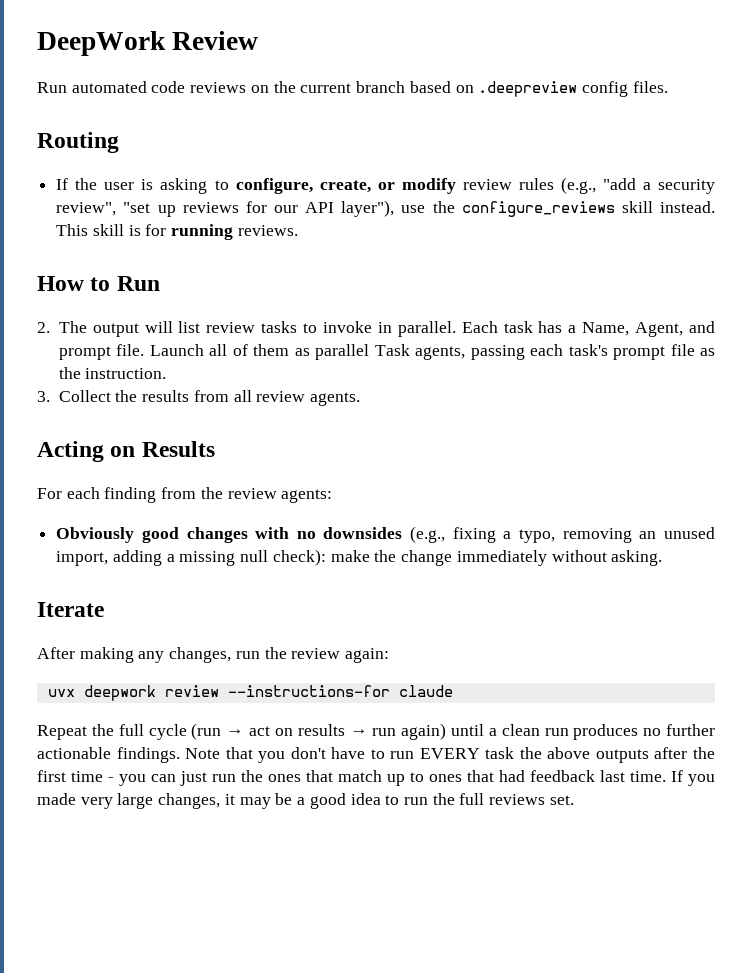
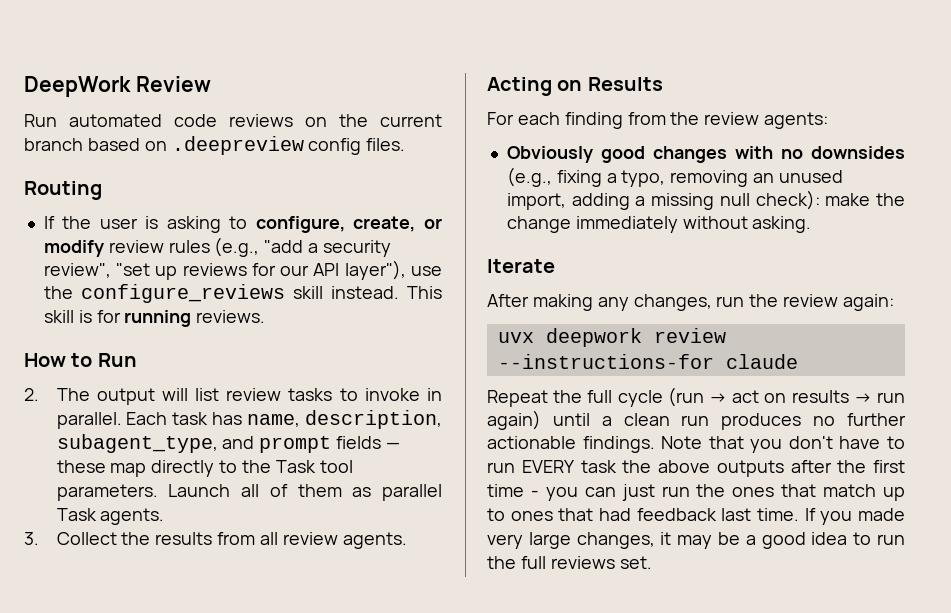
[568,321,715,337] [58,344,145,360] a Name, Agent, and prompt file. -> [247,410,443,429] [56,434,401,453] [56,460,353,477] [56,484,158,501] name, description, subagent_type, and prompt fields — these map directly to the Task tool parameters.
[415,344,716,360] [58,367,167,379] agents, passing each task's prompt file as the instruction. -> [100,508,165,525] agents.

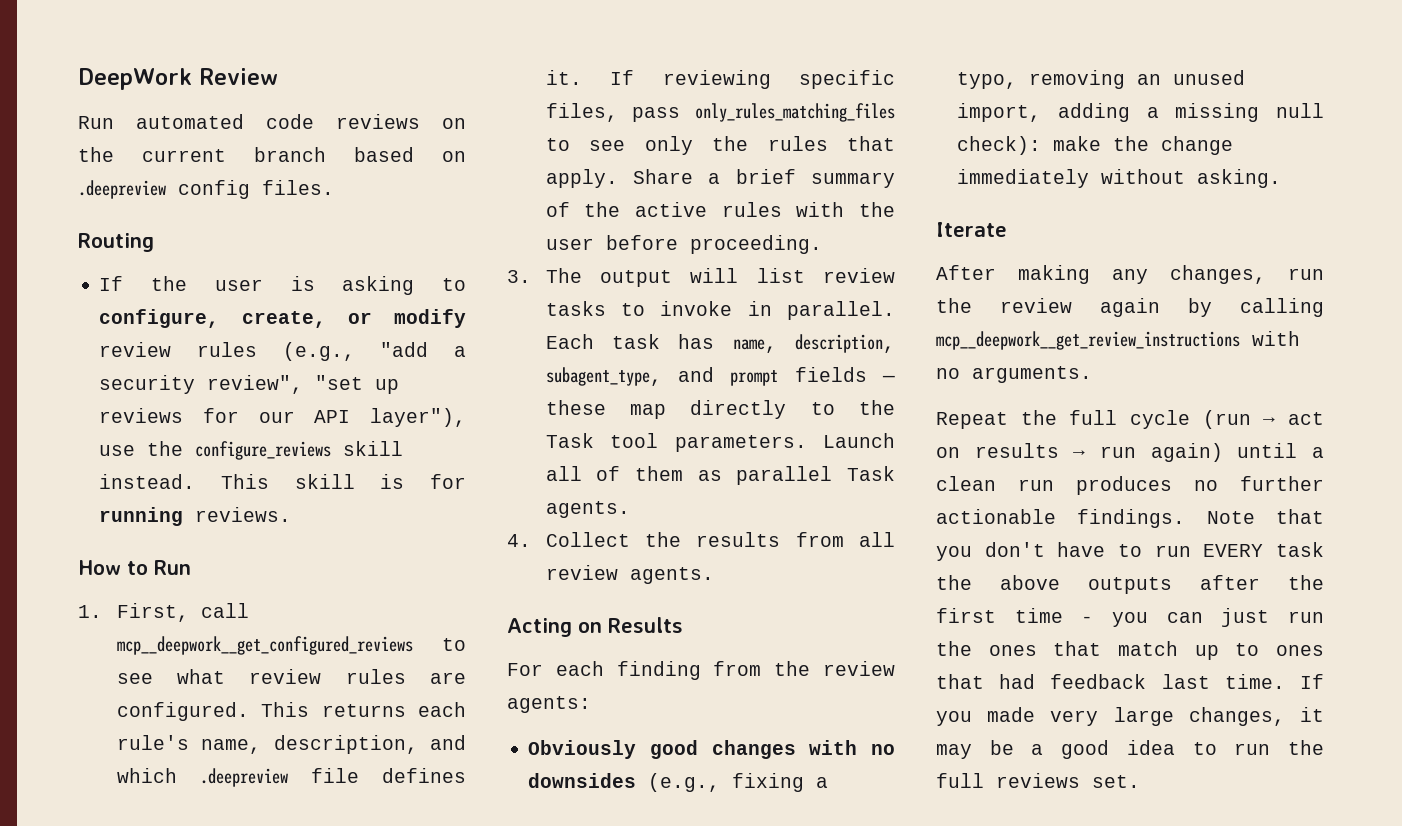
[24,388,39,401] 2. -> [78,603,249,622] [116,636,466,655] [116,669,466,684] [116,702,466,721] [116,735,466,754] [116,768,466,787] [545,70,895,89] [545,103,895,122] [545,136,895,155] [545,169,895,188] [545,202,895,217] [545,235,822,254] [507,270,531,283] 1. First, call mcp__deepwork__get_configured_reviews to see what review rules are configured. This returns each rule's name, description, and which .deepreview file defines it. If reviewing specific files, pass only_rules_matching_files to see only the rules that apply. Share a brief summary of the active rules with the user before proceeding. // 3.
[24,532,39,545] 3. -> [507,534,531,547] 4.
[843,294,895,311] [497,328,726,347] [497,354,798,369] again: // uvx deepwork review --instructions-for claude -> [1100,298,1324,317] [936,331,1300,350] [936,366,1092,383] again by calling mcp__deepwork__get_review_instructions with no arguments.

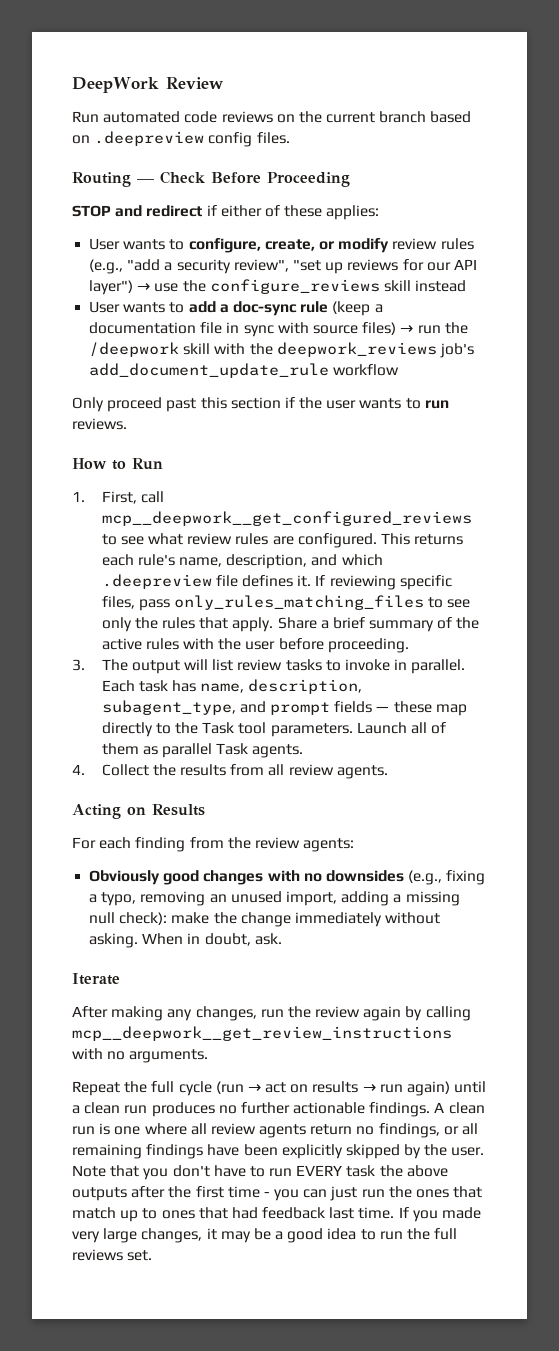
[99,276,415,295] // If the user is asking -> [137,171,350,187] [72,205,380,220] [89,238,166,250] — Check Before Proceeding // STOP and redirect if either of these applies: // User wants
[370,408,466,427] layer"), -> [89,280,151,295] layer") →
[99,474,466,489] [99,507,184,526] instead. This skill is for running -> [415,280,467,292] [89,301,383,316] [89,322,468,337] [89,342,474,358] [89,363,400,378] [72,397,449,412] instead // User wants to add a doc-sync rule (keep a documentation file in sync with source files) → run the /deepwork skill with the deepwork_reviews job's add_document_update_rule workflow // Only proceed past this section if the user wants to run
(1282, 178) none -> [142,933,282,946] When in doubt, ask.
(1186, 518) none -> [434,1102,485,1114] [72,1123,479,1138] [72,1144,485,1159] A clean run is one where all review agents return no findings, or all remaining findings have been explicitly skipped by the user.

